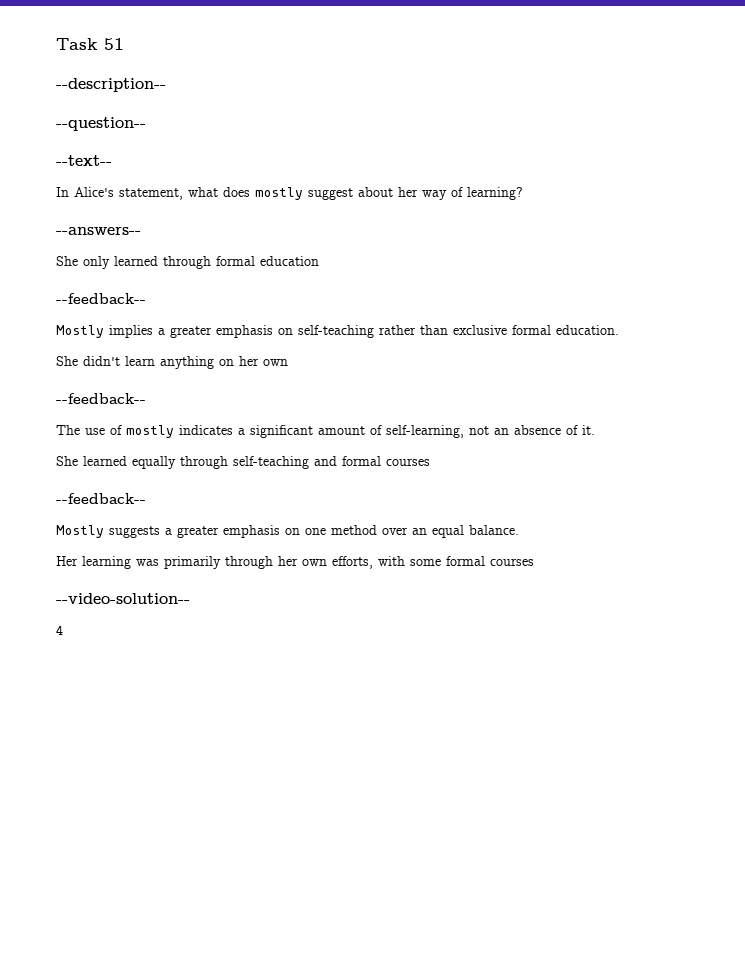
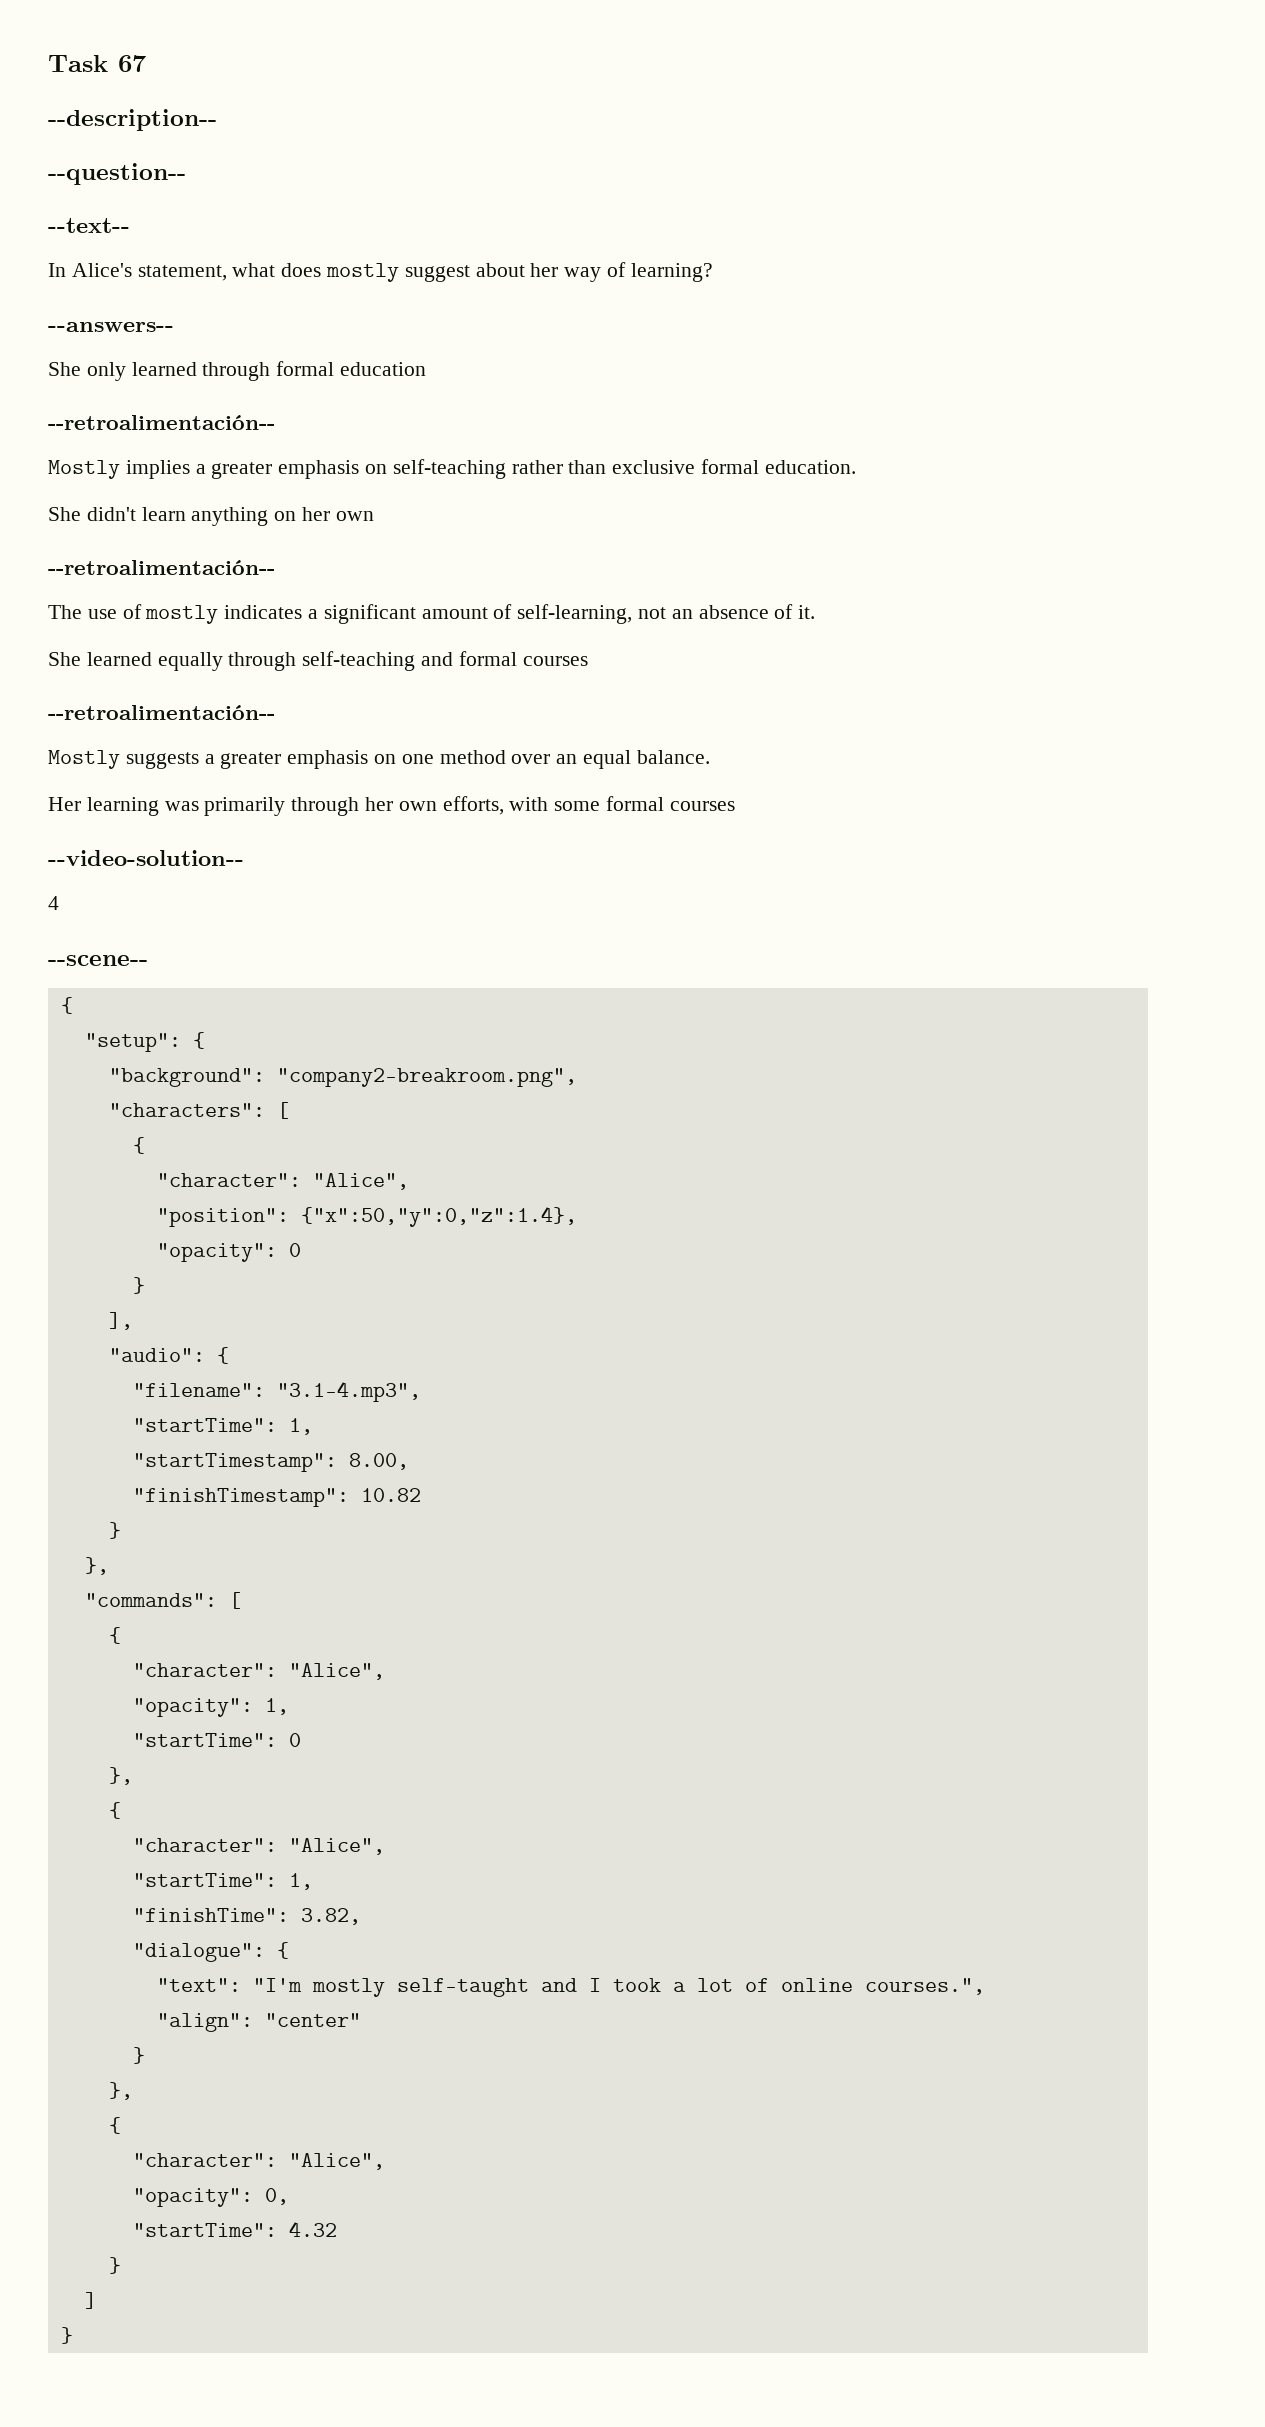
[104,38,124,50] 51 -> [118,55,146,72] 67
[56,293,146,304] --feedback-- -> [48,415,275,430] --retroalimentación--
[56,393,146,404] --feedback-- -> [48,560,275,575] --retroalimentación--
[56,493,146,504] --feedback-- -> [48,705,275,720] --retroalimentación--
(63, 630) none -> [48,955,148,966] [60,997,73,1014] [84,1032,205,1052] [108,1068,577,1087] [108,1102,289,1119] [132,1137,145,1154] [156,1173,409,1190] [156,1206,577,1227] [156,1243,301,1262] [132,1277,145,1294] [108,1312,133,1330] [108,1347,229,1364] [132,1381,421,1402] [132,1418,313,1435] [132,1453,409,1472] [132,1488,421,1507] [108,1522,121,1539] [84,1557,109,1575] [84,1592,241,1609] [108,1627,121,1644] [132,1663,385,1680] [132,1698,289,1717] [132,1733,301,1747] [108,1767,133,1785] [108,1802,121,1819] [132,1838,385,1855] [132,1873,313,1890] [132,1908,361,1925] [132,1942,289,1962] [156,1978,985,1997] [156,2013,361,2032] [132,2047,145,2064] [108,2082,133,2100] [108,2117,121,2134] [132,2153,385,2170] [132,2188,289,2207] [132,2221,337,2237] [108,2257,121,2274] [84,2292,97,2309] [60,2327,73,2344] // --scene-- // { // "setup": { // "background": "company2-breakroom.png", // "characters": [ // { // "character": "Alice", // "position": {"x":50,"y":0,"z":1.4}, // "opacity": 0 // } // ], // "audio": { // "filename": "3.1-4.mp3", // "startTime": 1, // "startTimestamp": 8.00, // "finishTimestamp": 10.82 // } // }, // "commands": [ // { // "character": "Alice", // "opacity": 1, // "startTime": 0 // }, // { // "character": "Alice", // "startTime": 1, // "finishTime": 3.82, // "dialogue": { // "text": "I'm mostly self-taught and I took a lot of online courses.", // "align": "center" // } // }, // { // "character": "Alice", // "opacity": 0, // "startTime": 4.32 // } // ] // }

